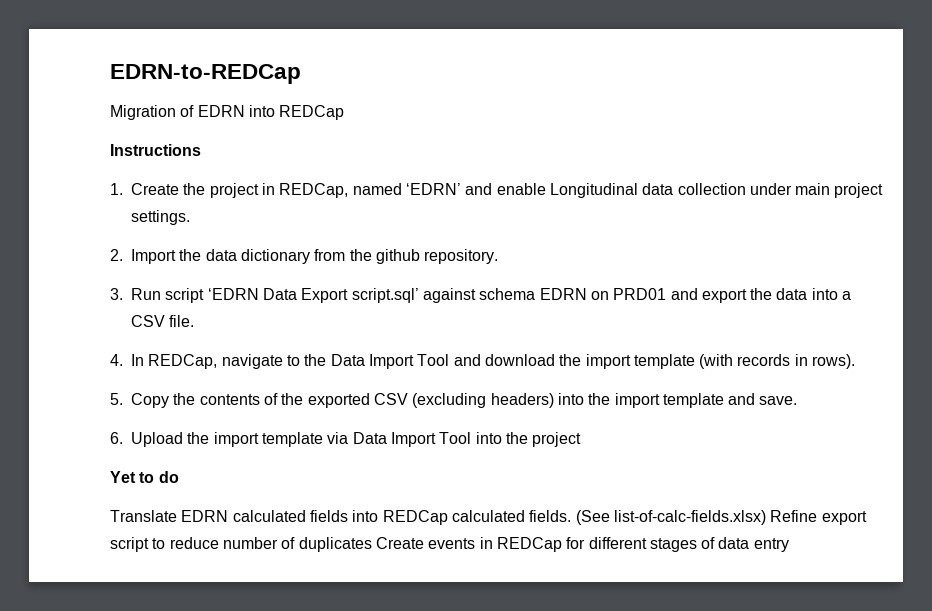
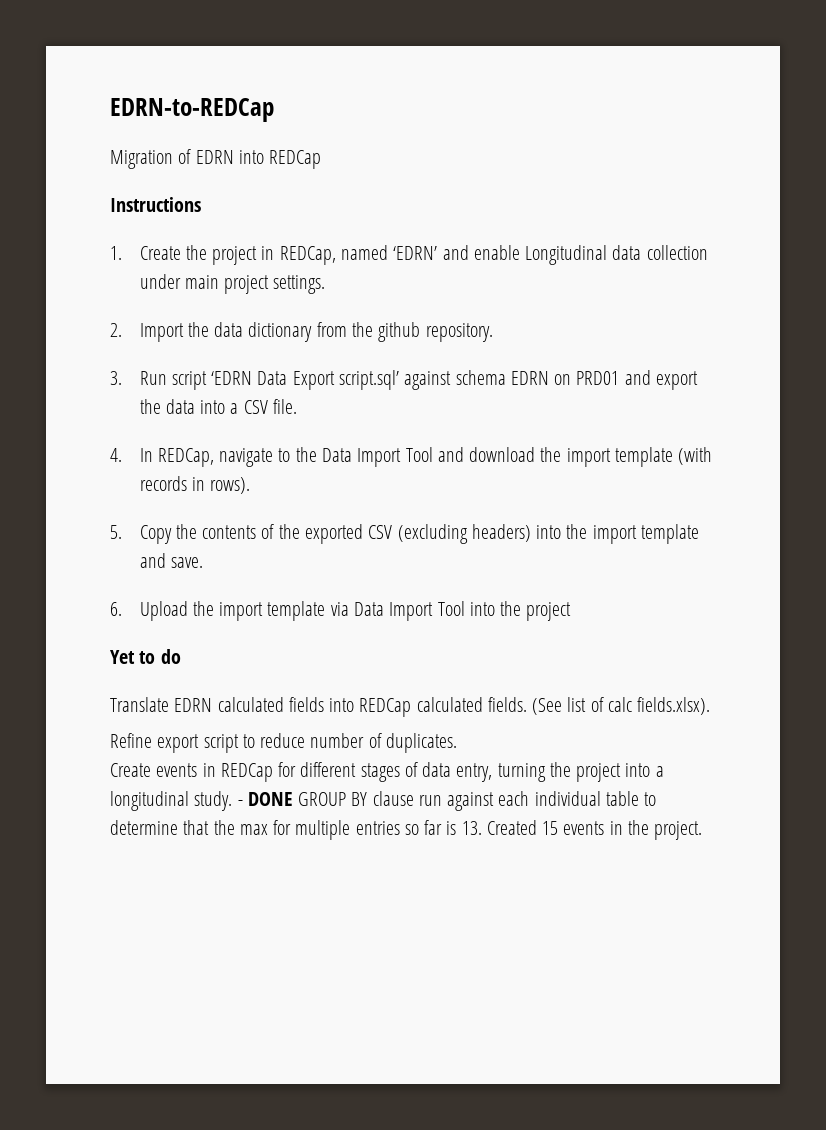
[613,510,766,525] list-of-calc-fields.xlsx) -> [567,697,711,715] list of calc fields.xlsx). //
[298,537,372,552] duplicates -> [385,733,457,753] duplicates. //
[753,538,789,552] entry -> [456,762,664,782] [110,791,657,811] [110,820,703,840] entry, turning the project into a longitudinal study. - DONE GROUP BY clause run against each individual table to determine that the max for multiple entries so far is 13. Created 15 events in the project.

